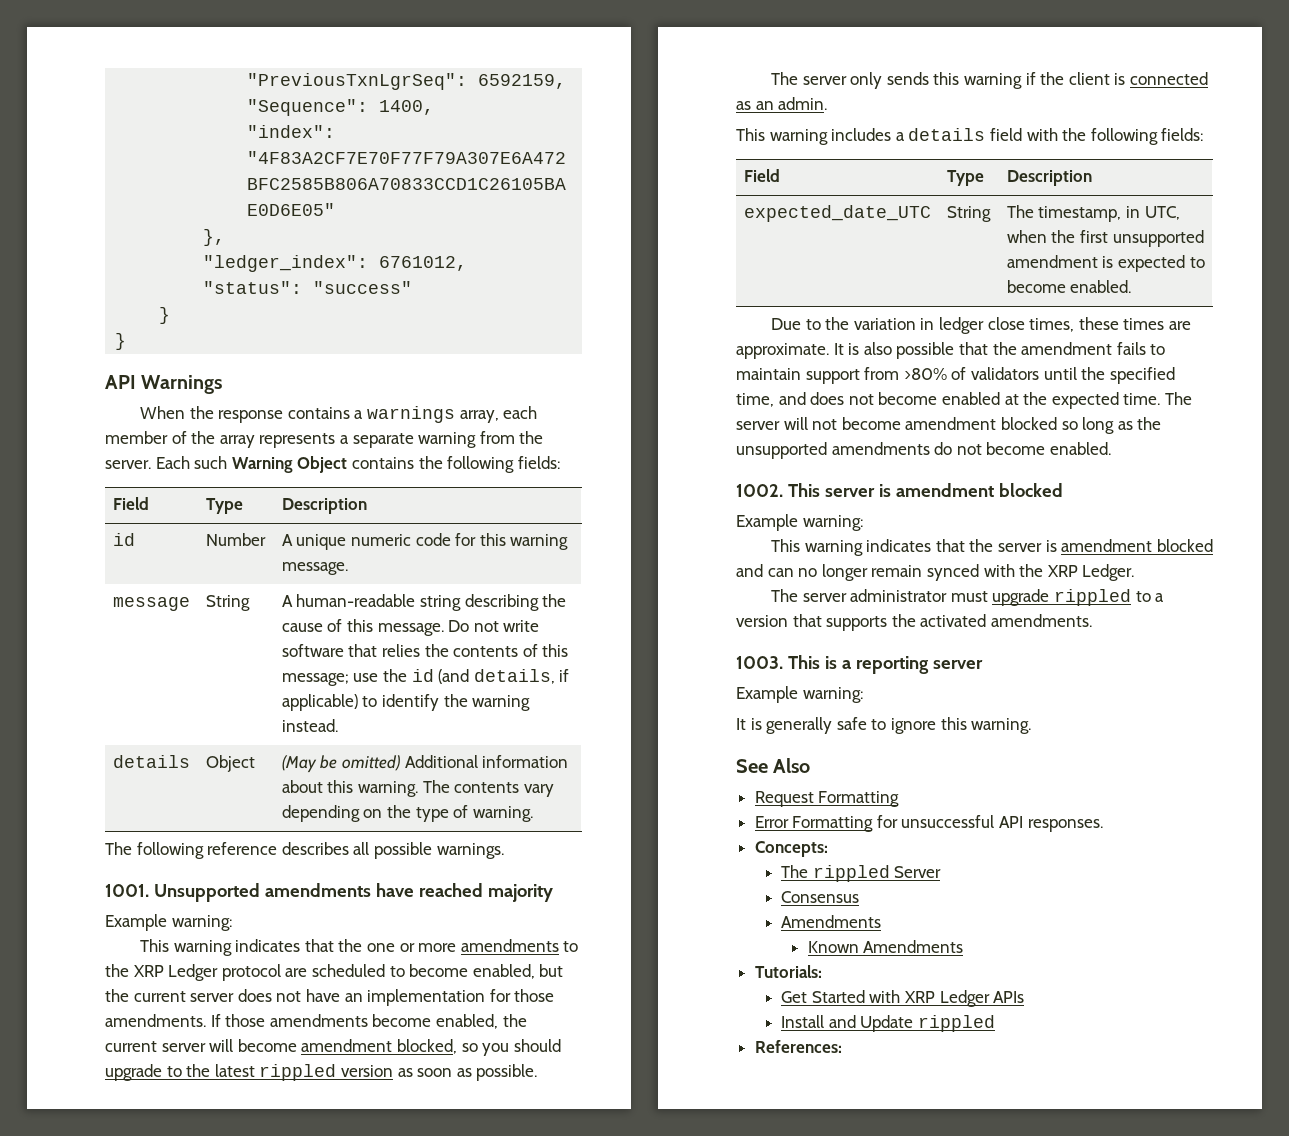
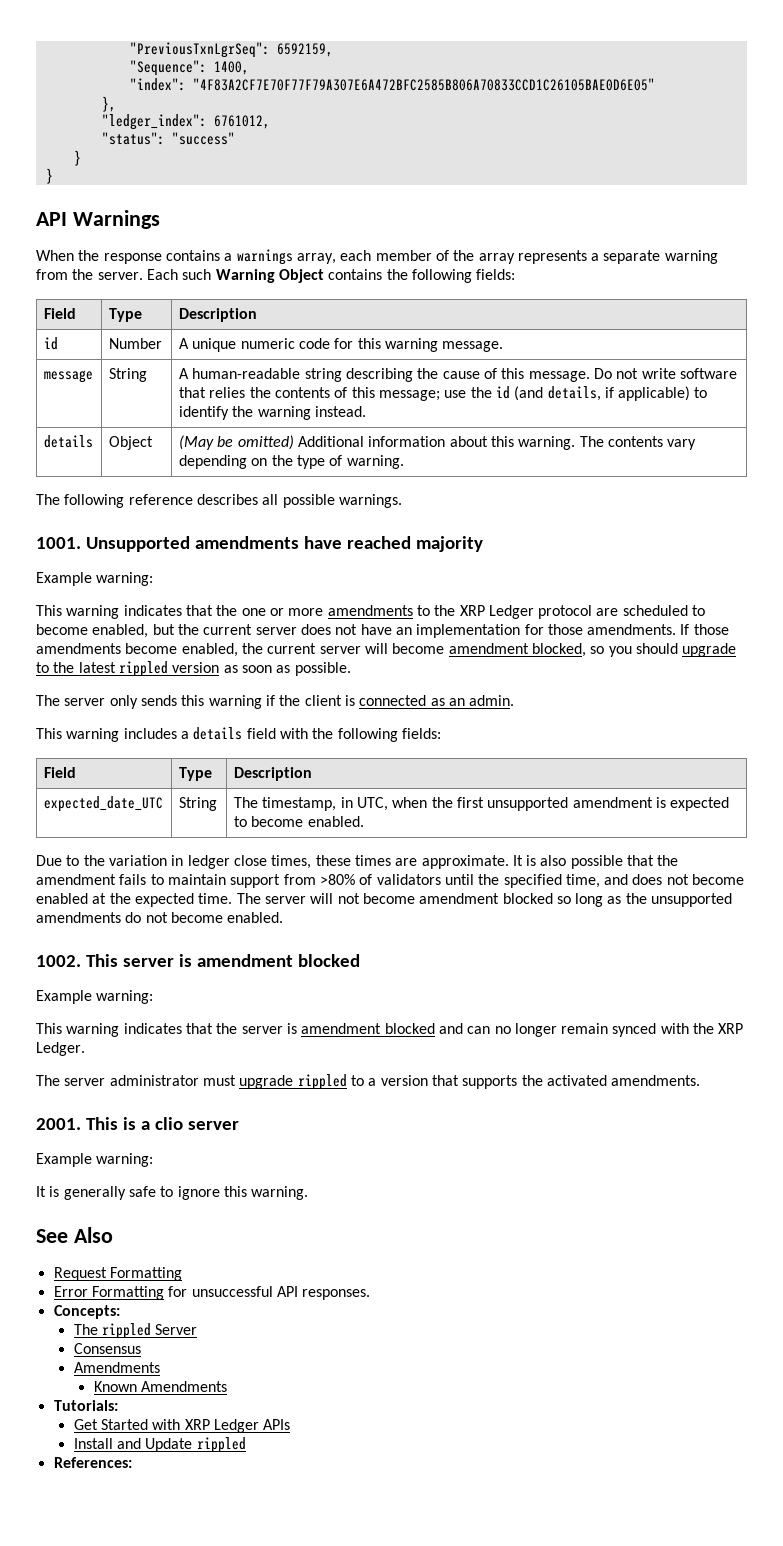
[736,656,783,669] 1003. -> [36,1118,81,1130] 2001.
[855,656,929,674] reporting -> [154,1117,183,1130] clio

